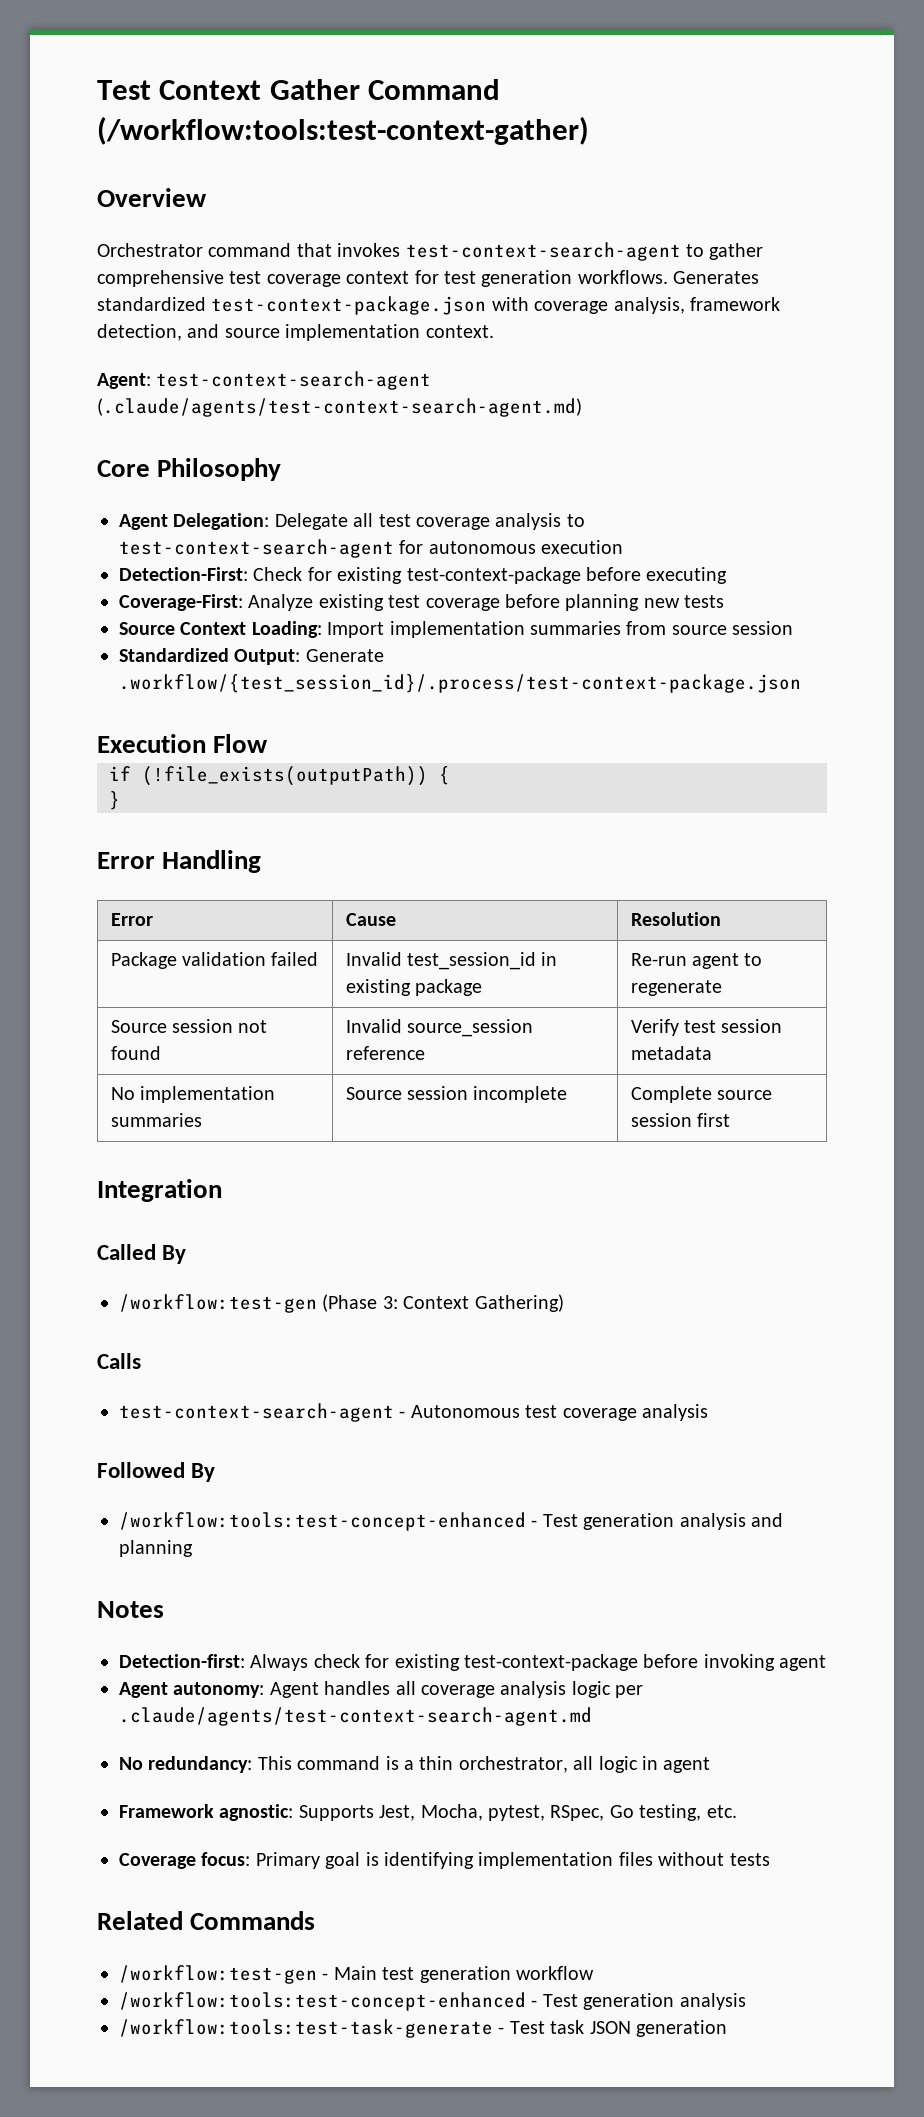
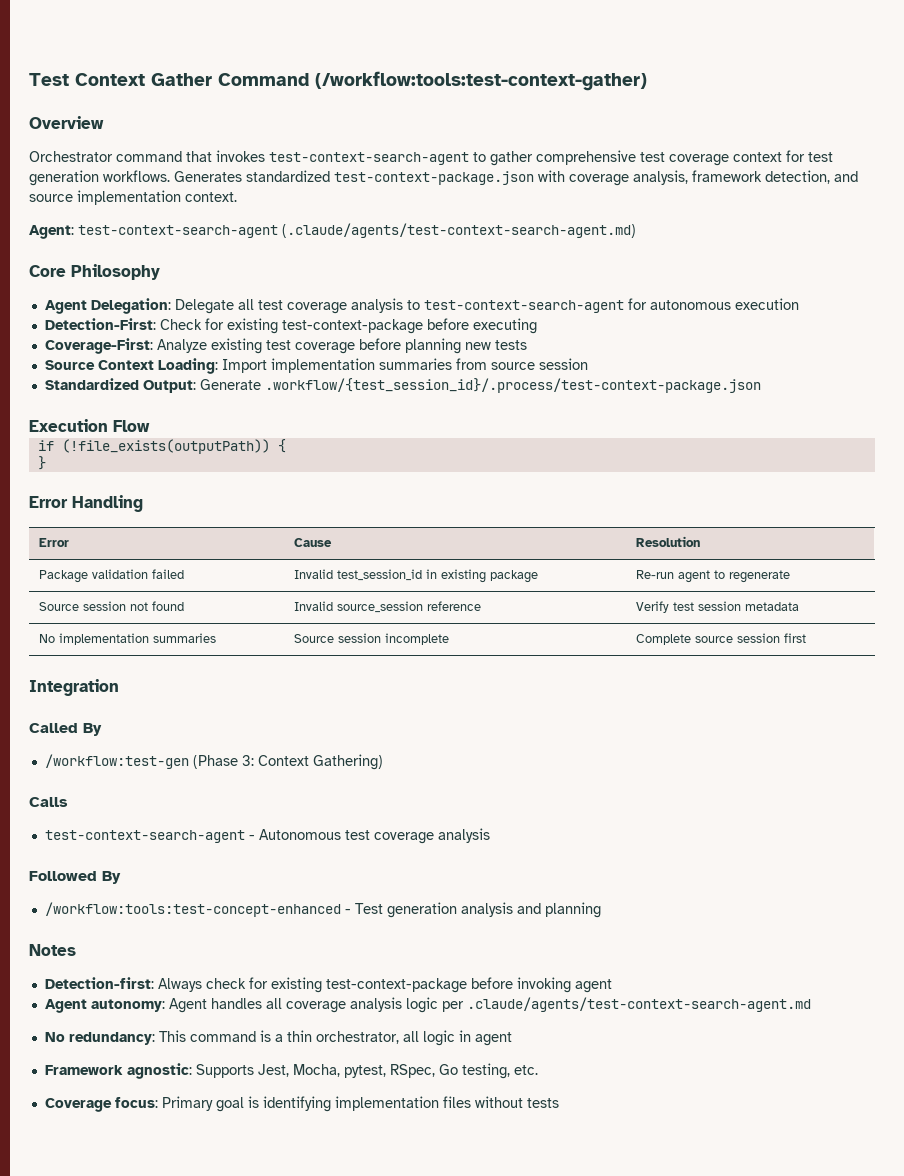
[97,1911,316,1930] [119,1965,594,1984] [119,1992,746,2011] [119,2019,727,2038] // Related Commands // /workflow:test-gen - Main test generation workflow // /workflow:tools:test-concept-enhanced - Test generation analysis // /workflow:tools:test-task-generate - Test task JSON generation -> (559, 1103) none

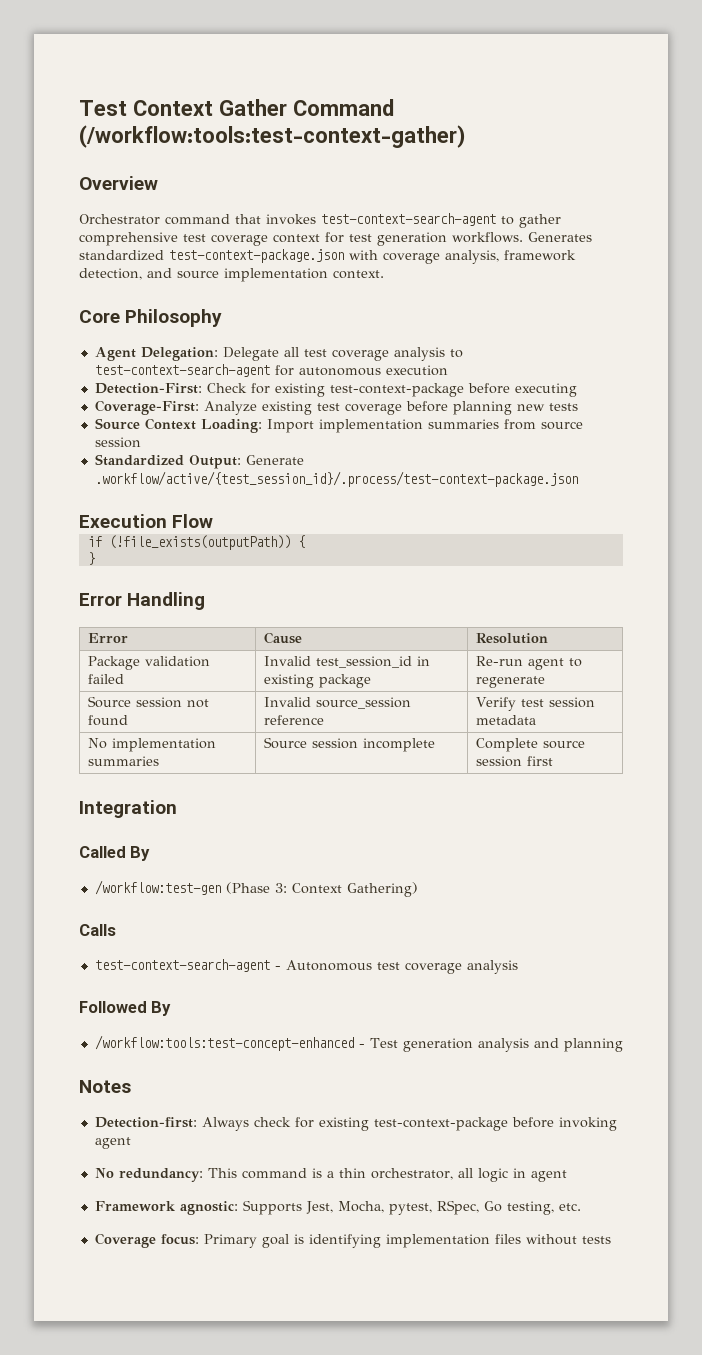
[29,223,636,239] // Agent: test-context-search-agent (.claude/agents/test-context-search-agent.md) -> (384, 274) none
[264,378,761,393] .workflow/{test_session_id}/.process/test-context-package.json -> [94,471,578,487] .workflow/active/{test_session_id}/.process/test-context-package.json
[44,997,811,1013] // Agent autonomy: Agent handles all coverage analysis logic per .claude/agents/test-context-search-agent.md -> (131, 1143) none

